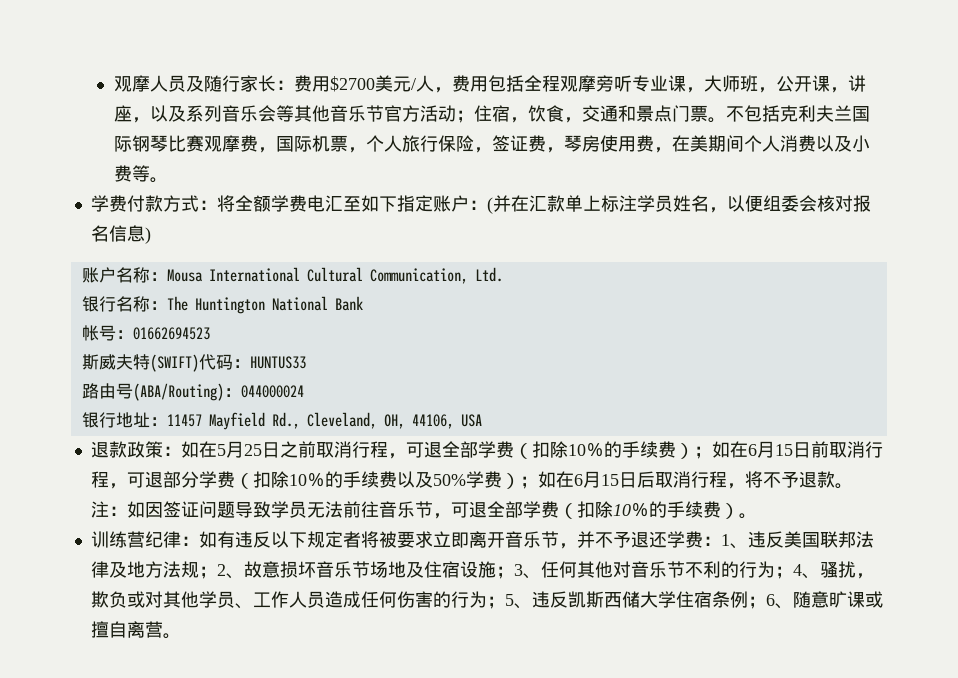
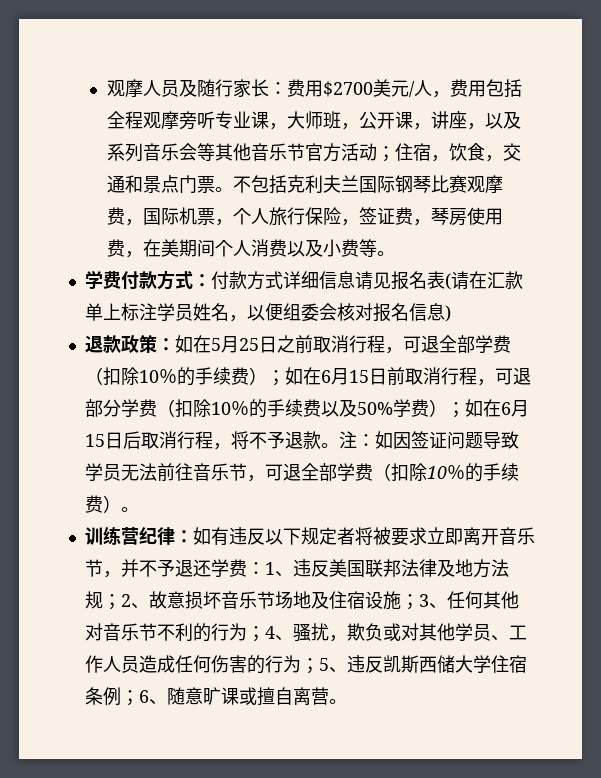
[216,195,511,214] 将全额学费电汇至如下指定账户：(并 -> [210,271,469,290] 付款方式详细信息请见报名表(请
[81,267,503,284] [81,296,363,314] [81,325,210,341] [81,354,306,372] [81,383,304,401] [81,412,482,430] // 账户名称：Mousa International Cultural Communication, Ltd. // 银行名称：The Huntington National Bank // 帐号：01662694523 // 斯威夫特(SWIFT)代码：HUNTUS33 // 路由号(ABA/Routing)：044000024 // 银行地址：11457 Mayfield Rd., Cleveland, OH, 44106, USA -> (451, 313) none

